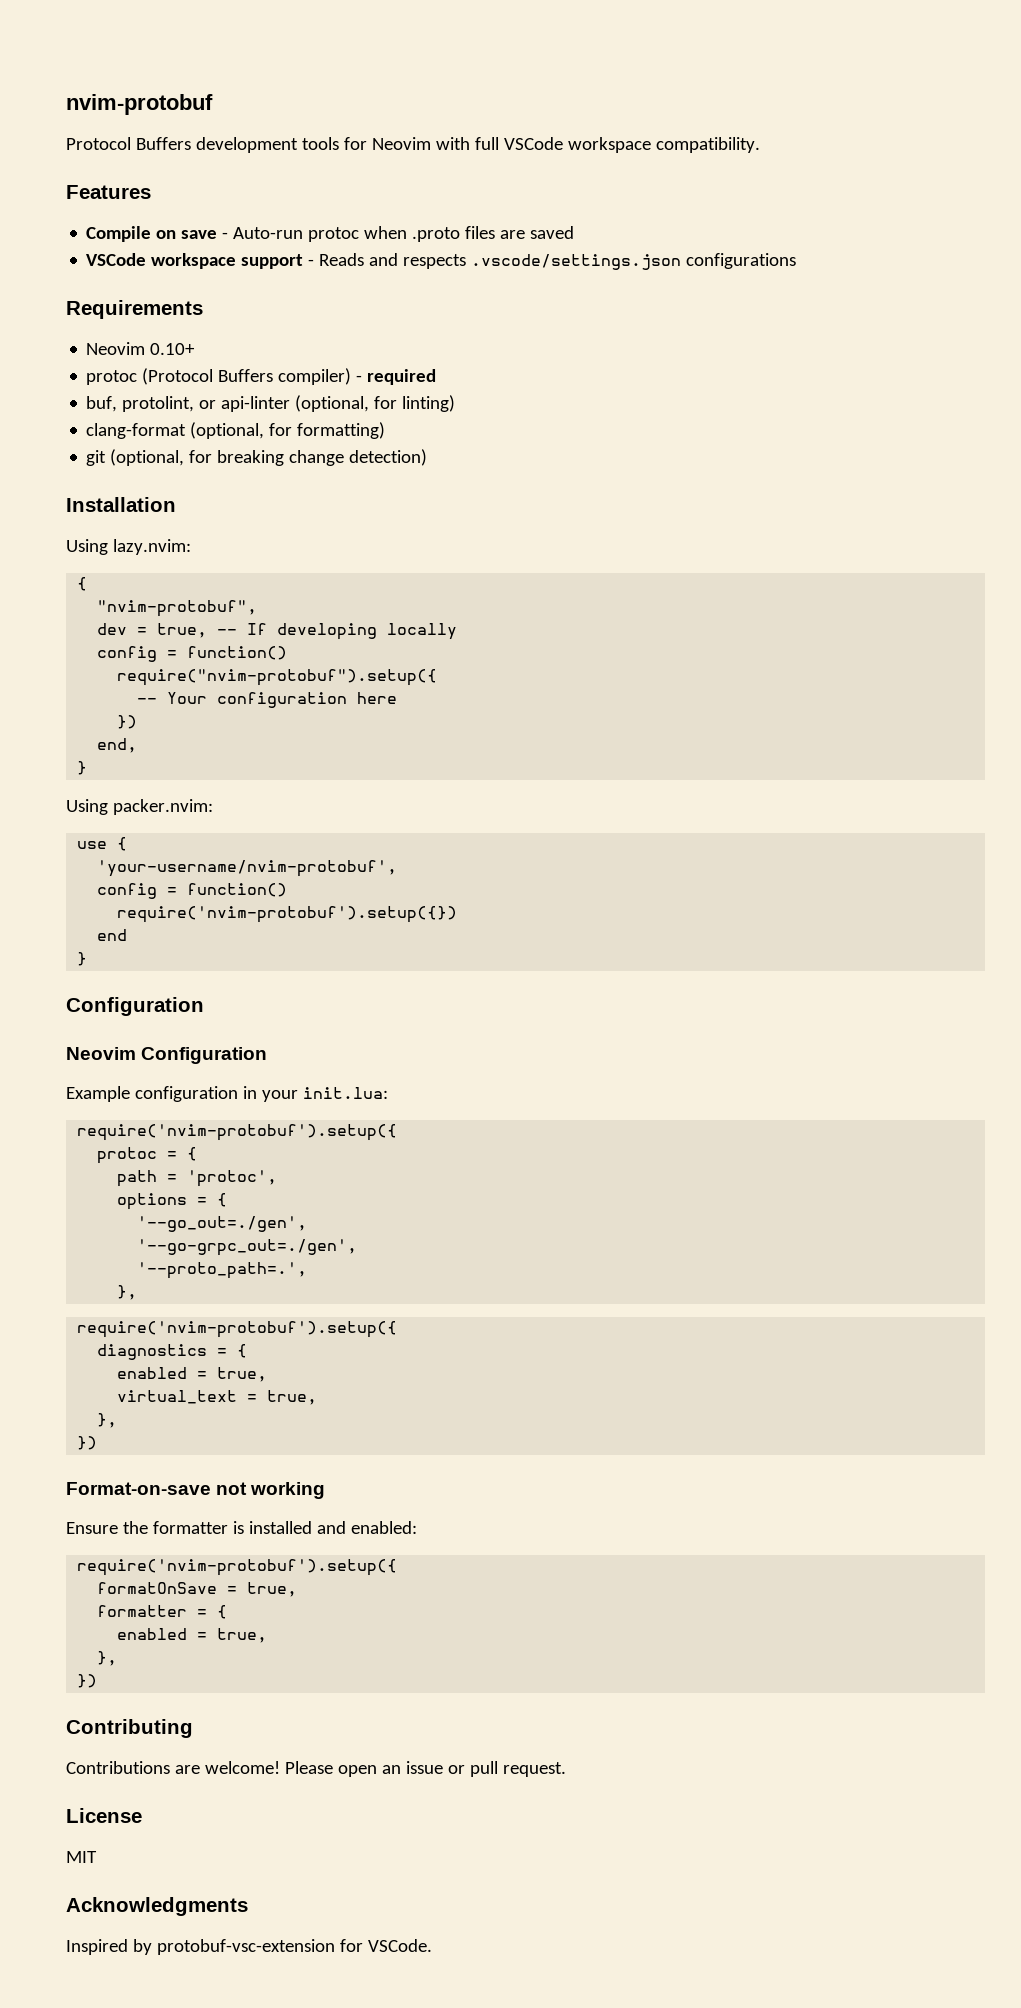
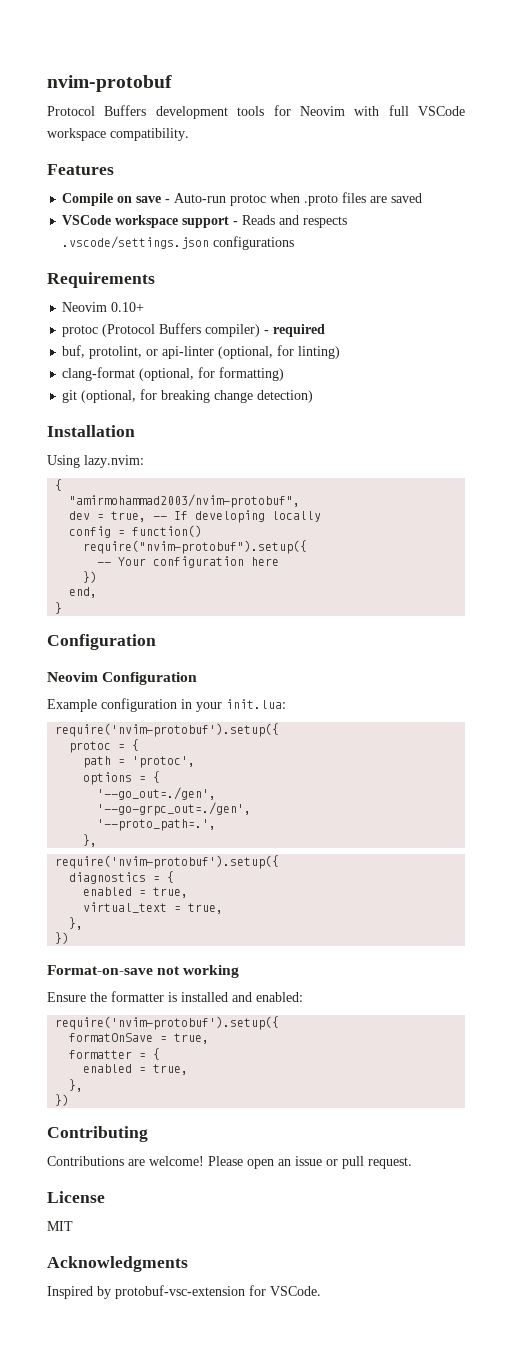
[97,600,258,617] "nvim-protobuf", -> [69,494,301,508] "amirmohammad2003/nvim-protobuf",
[66,799,213,815] [77,837,128,851] [97,860,398,877] [97,883,288,899] [117,906,458,923] [97,929,128,941] [77,952,88,966] // Using packer.nvim: // use { // 'your-username/nvim-protobuf', // config = function() // require('nvim-protobuf').setup({}) // end // } -> (63, 608) none

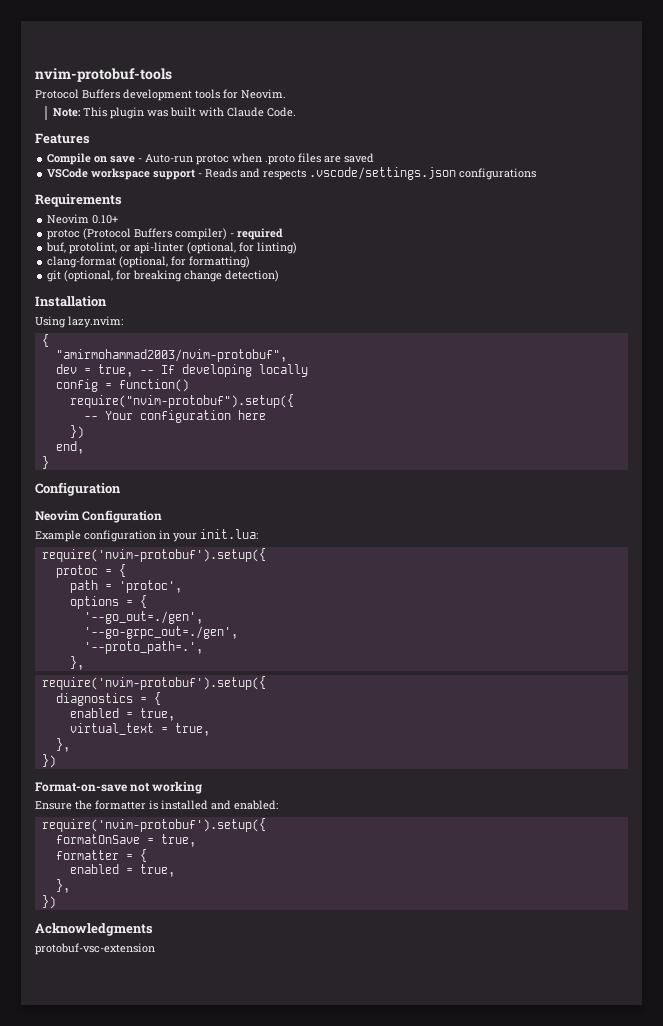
[47,75,172,92] nvim-protobuf -> [35,68,172,82] nvim-protobuf-tools
[299,105,465,116] [47,128,189,141] Neovim with full VSCode workspace compatibility. -> [241,89,286,99] [52,107,296,119] Neovim. // Note: This plugin was built with Claude Code.
[47,1126,148,1142] [47,1156,412,1169] [47,1191,105,1203] [47,1221,73,1231] [47,1256,188,1272] [47,1285,321,1299] Contributing // Contributions are welcome! Please open an issue or pull request. // License // MIT // Acknowledgments // Inspired by protobuf-vsc-extension for VSCode. -> [35,923,153,936] [35,943,155,955] Acknowledgments // protobuf-vsc-extension

